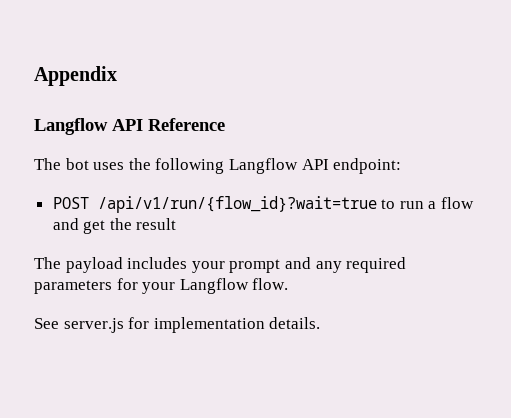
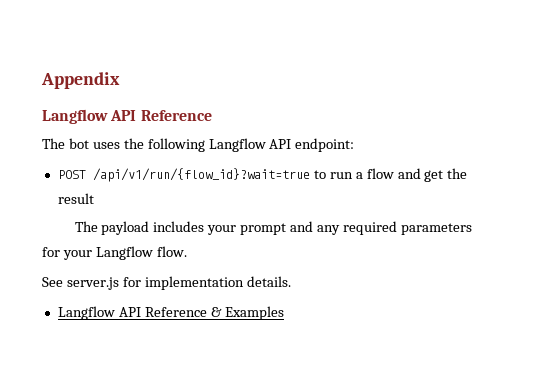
(321, 323) none -> [57,306,284,320] // Langflow API Reference & Examples

